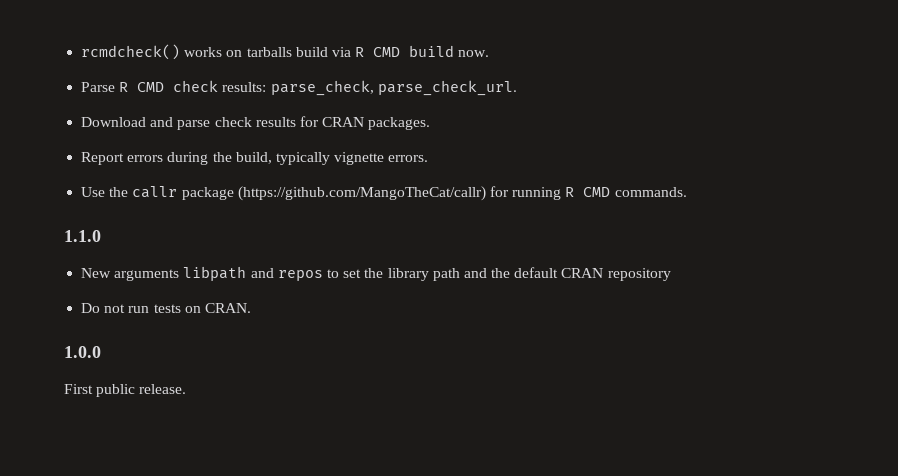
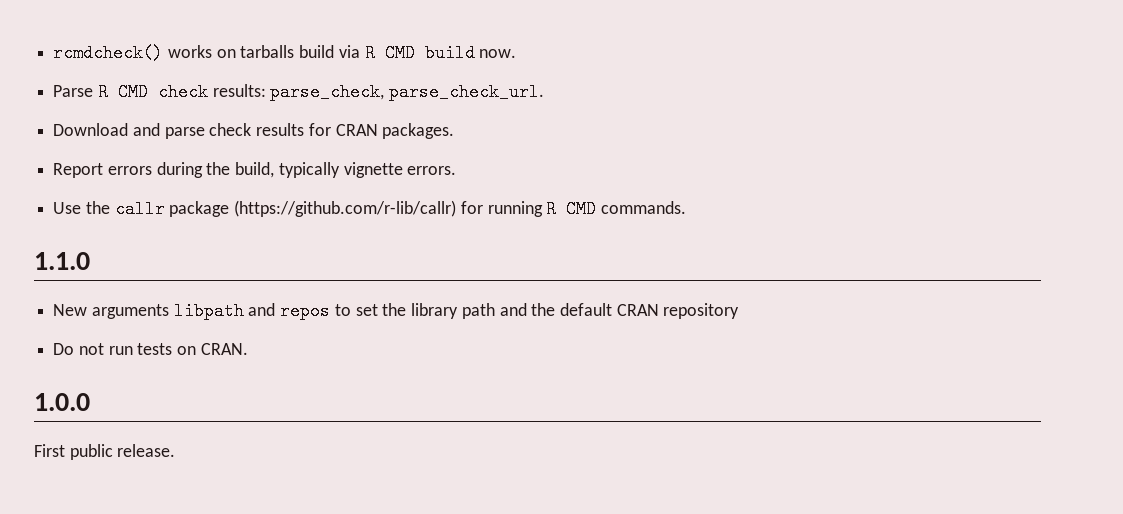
[237,186,486,201] (https://github.com/MangoTheCat/callr) -> [234,200,457,217] (https://github.com/r-lib/callr)

